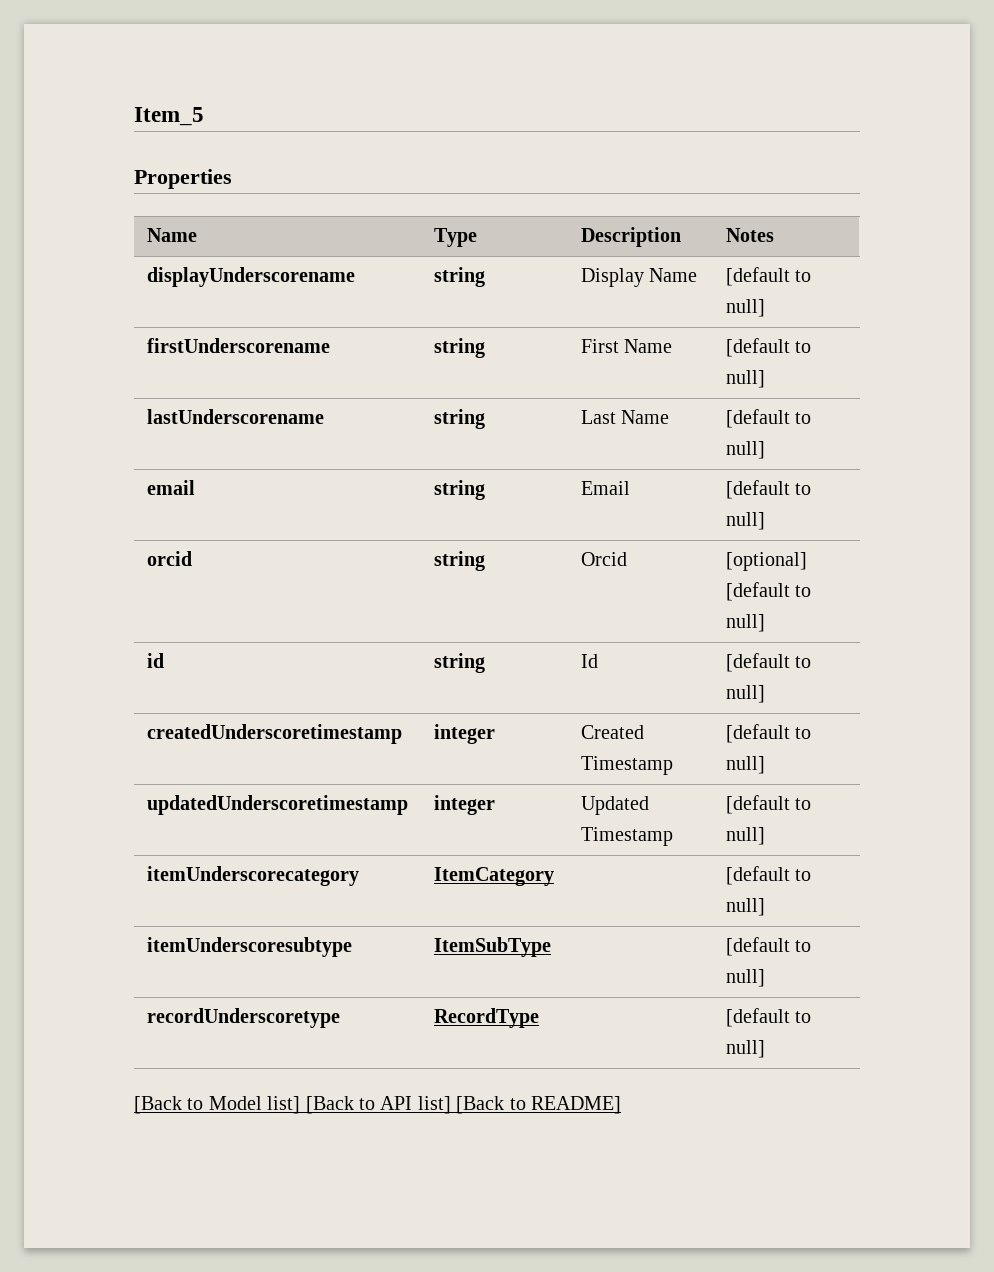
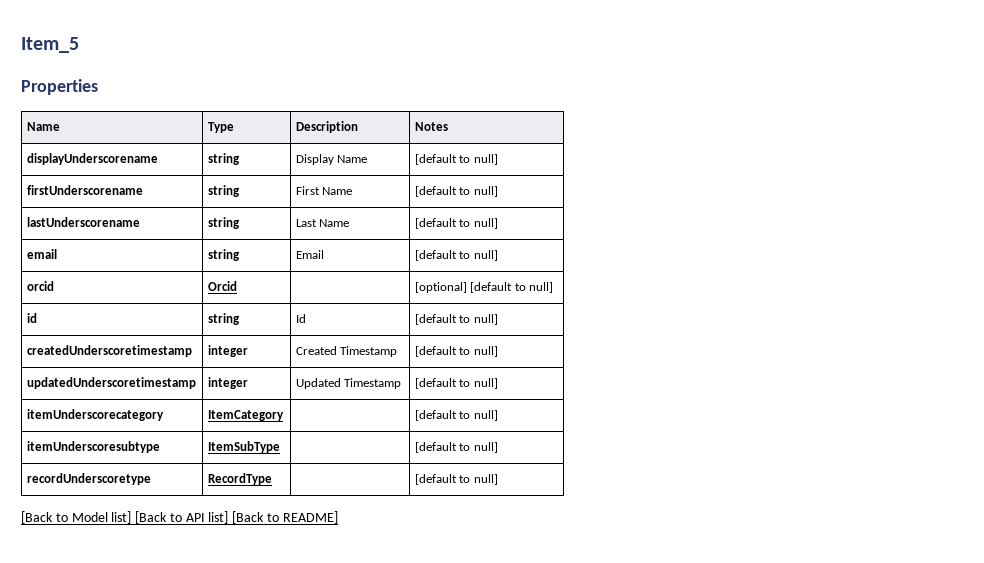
[433,551,485,571] [580,552,627,566] string | Orcid -> [207,281,237,291] Orcid |

